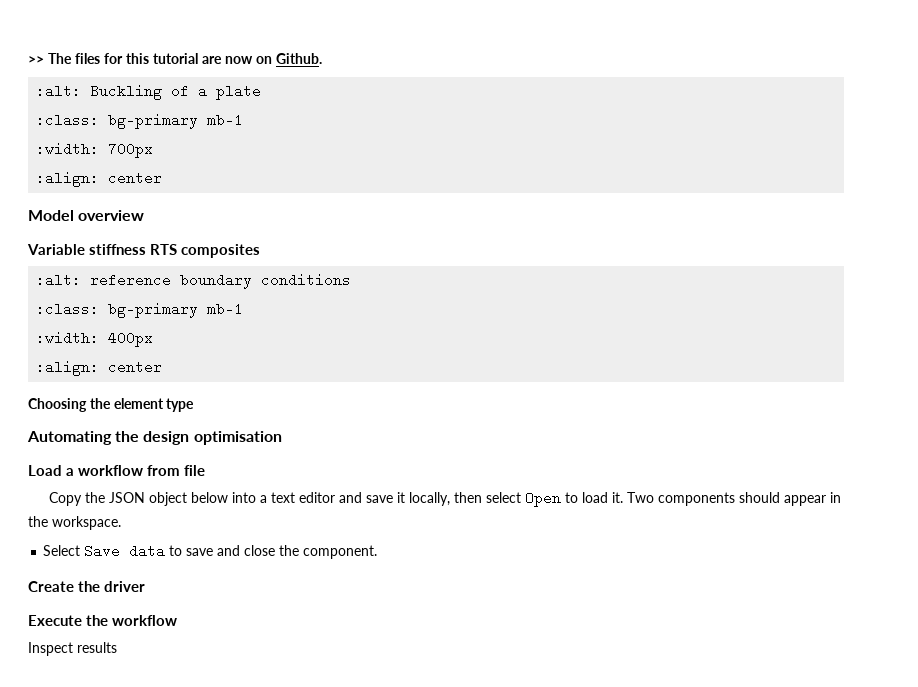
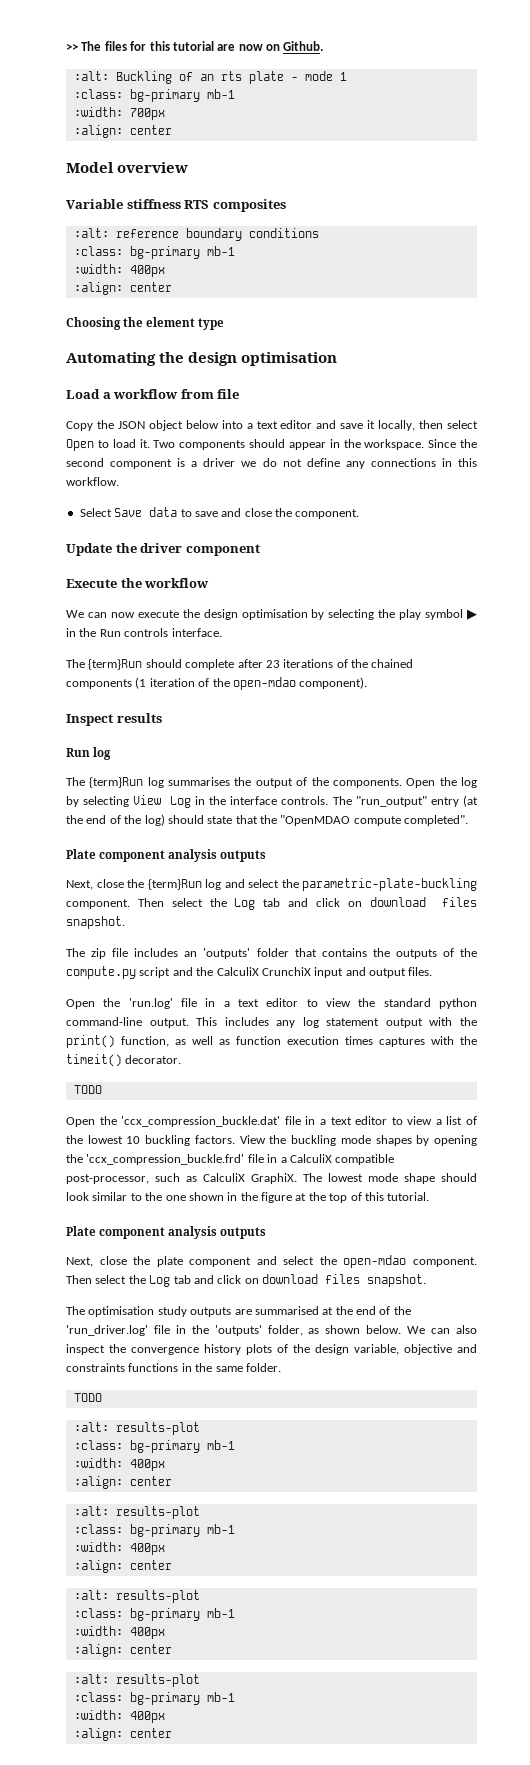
[198,84,262,100] a plate -> [199,71,347,84] an rts plate - mode 1
(121, 523) none -> [428,439,477,448] [66,458,477,469] [66,477,119,486] Since the second component is a driver we do not define any connections in this workflow.
[28,581,74,592] Create -> [66,543,112,556] Update
(145, 586) none -> [185,544,260,556] component
[28,642,117,656] Inspect results -> [66,609,478,620] [66,628,222,637] [66,659,414,670] [66,677,368,690] [66,713,162,726] [66,747,112,760] [66,777,478,788] [66,795,478,808] [66,814,469,826] [66,849,267,862] [66,878,477,891] [66,897,477,910] [66,916,125,929] [66,948,477,959] [66,966,433,979] [66,998,477,1009] [66,1017,477,1028] [66,1035,477,1048] [66,1054,182,1067] [73,1085,102,1094] [66,1116,477,1127] [66,1135,478,1146] [66,1154,395,1165] [66,1173,477,1184] [66,1192,430,1203] [66,1226,267,1239] [66,1255,477,1268] [66,1274,426,1287] [66,1306,411,1317] [66,1325,478,1336] [66,1344,477,1355] [66,1363,281,1372] [73,1393,102,1402] [73,1422,200,1435] [73,1440,235,1453] [73,1458,165,1471] [73,1476,172,1489] [73,1506,200,1519] [73,1524,235,1537] [73,1542,165,1555] [73,1560,172,1573] [73,1590,200,1603] [73,1608,235,1621] [73,1626,165,1639] [73,1644,172,1657] [73,1674,200,1687] [73,1692,235,1705] [73,1710,165,1723] [73,1728,172,1741] We can now execute the design optimisation by selecting the play symbol ▶ in the Run controls interface. // The {term}Run should complete after 23 iterations of the chained components (1 iteration of the open-mdao component). // Inspect results // Run log // The {term}Run log summarises the output of the components. Open the log by selecting View Log in the interface controls. The "run_output" entry (at the end of the log) should state that the "OpenMDAO compute completed". // Plate component analysis outputs // Next, close the {term}Run log and select the parametric-plate-buckling component. Then select the Log tab and click on download files snapshot. // The zip file includes an 'outputs' folder that contains the outputs of the compute.py script and the CalculiX CrunchiX input and output files. // Open the 'run.log' file in a text editor to view the standard python command-line output. This includes any log statement output with the print() function, as well as function execution times captures with the timeit() decorator. // TODO // Open the 'ccx_compression_buckle.dat' file in a text editor to view a list of the lowest 10 buckling factors. View the buckling mode shapes by opening the 'ccx_compression_buckle.frd' file in a CalculiX compatible post-processor, such as CalculiX GraphiX. The lowest mode shape should look similar to the one shown in the figure at the top of this tutorial. // Plate component analysis outputs // Next, close the plate component and select the open-mdao component. Then select the Log tab and click on download files snapshot. // The optimisation study outputs are summarised at the end of the 'run_driver.log' file in the 'outputs' folder, as shown below. We can also inspect the convergence history plots of the design variable, objective and constraints functions in the same folder. // TODO // :alt: results-plot // :class: bg-primary mb-1 // :width: 400px // :align: center // :alt: results-plot // :class: bg-primary mb-1 // :width: 400px // :align: center // :alt: results-plot // :class: bg-primary mb-1 // :width: 400px // :align: center // :alt: results-plot // :class: bg-primary mb-1 // :width: 400px // :align: center

